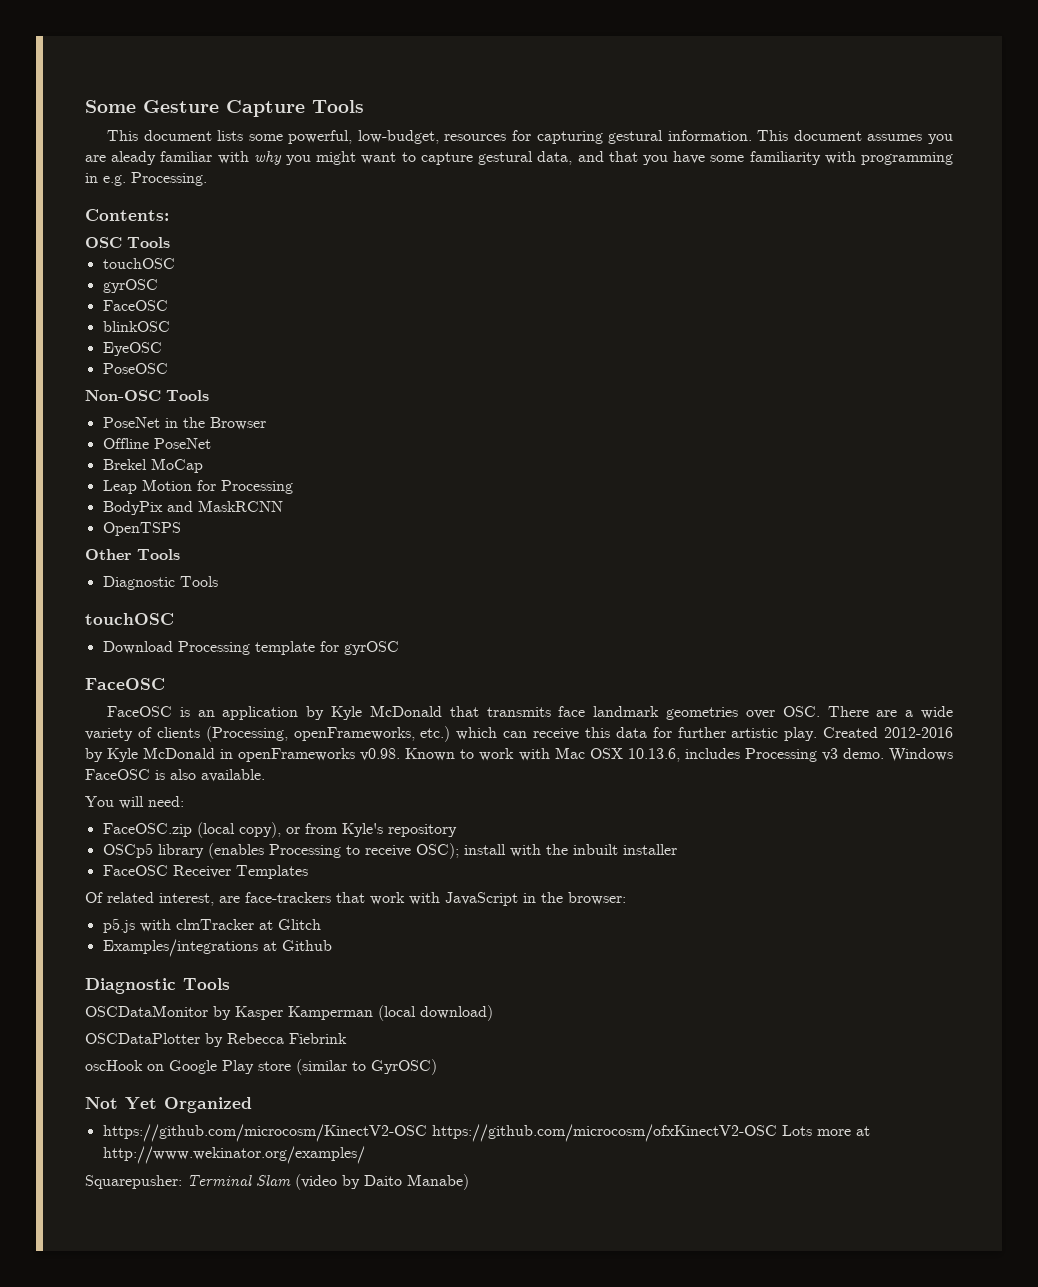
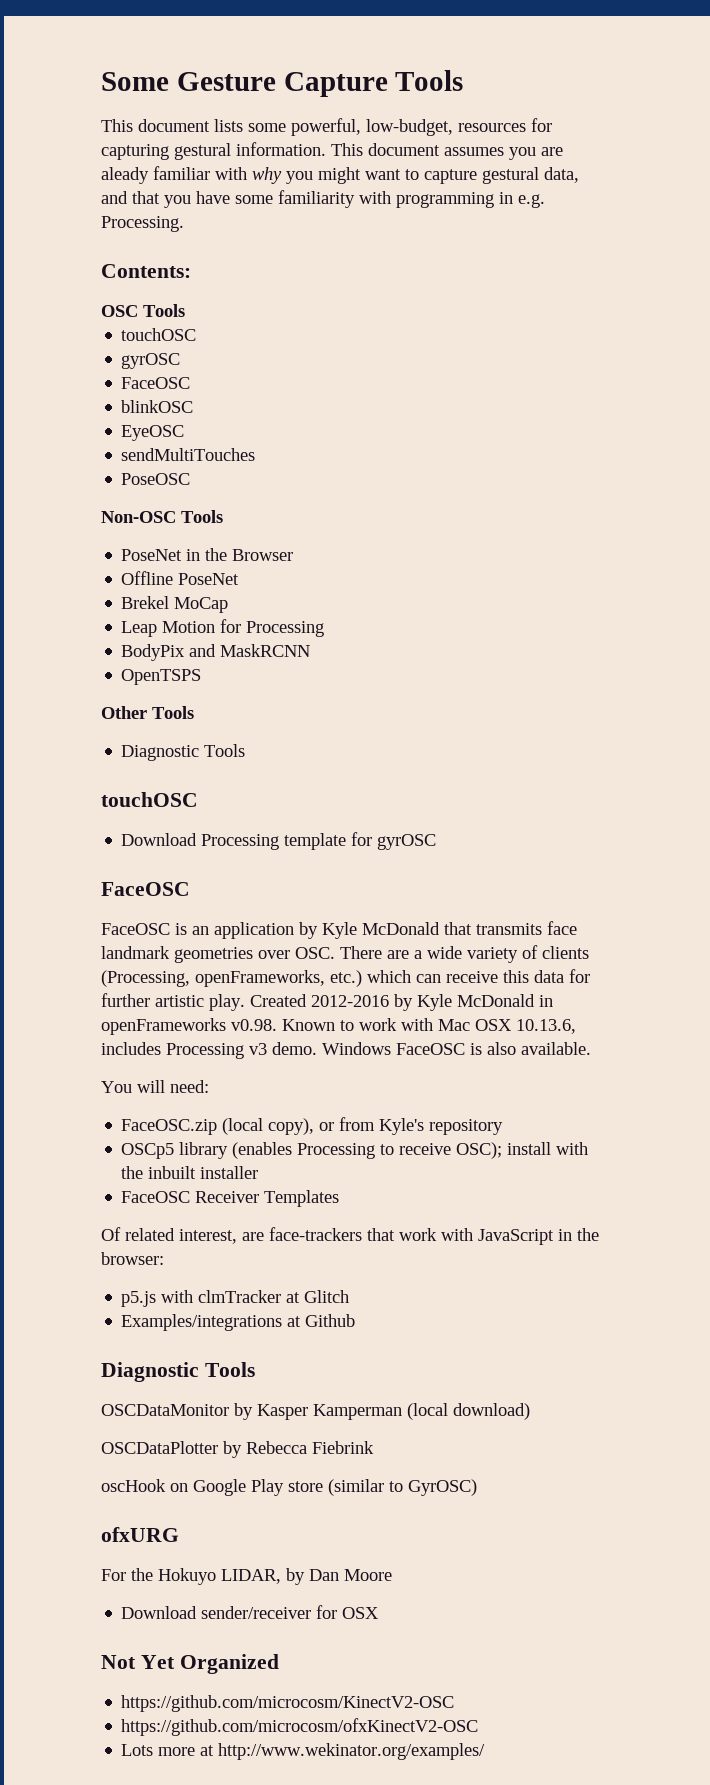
(162, 349) none -> [121,448,256,461] // sendMultiTouches
(437, 1067) none -> [101,1527,179,1542] [101,1568,392,1585] [121,1605,380,1619] // ofxURG // For the Hokuyo LIDAR, by Dan Moore // Download sender/receiver for OSX
(427, 1133) none -> (455, 1703) //
(777, 1133) none -> (479, 1727) //
[85,1174,469,1190] // Squarepusher: Terminal Slam (video by Daito Manabe) -> (486, 1751) none

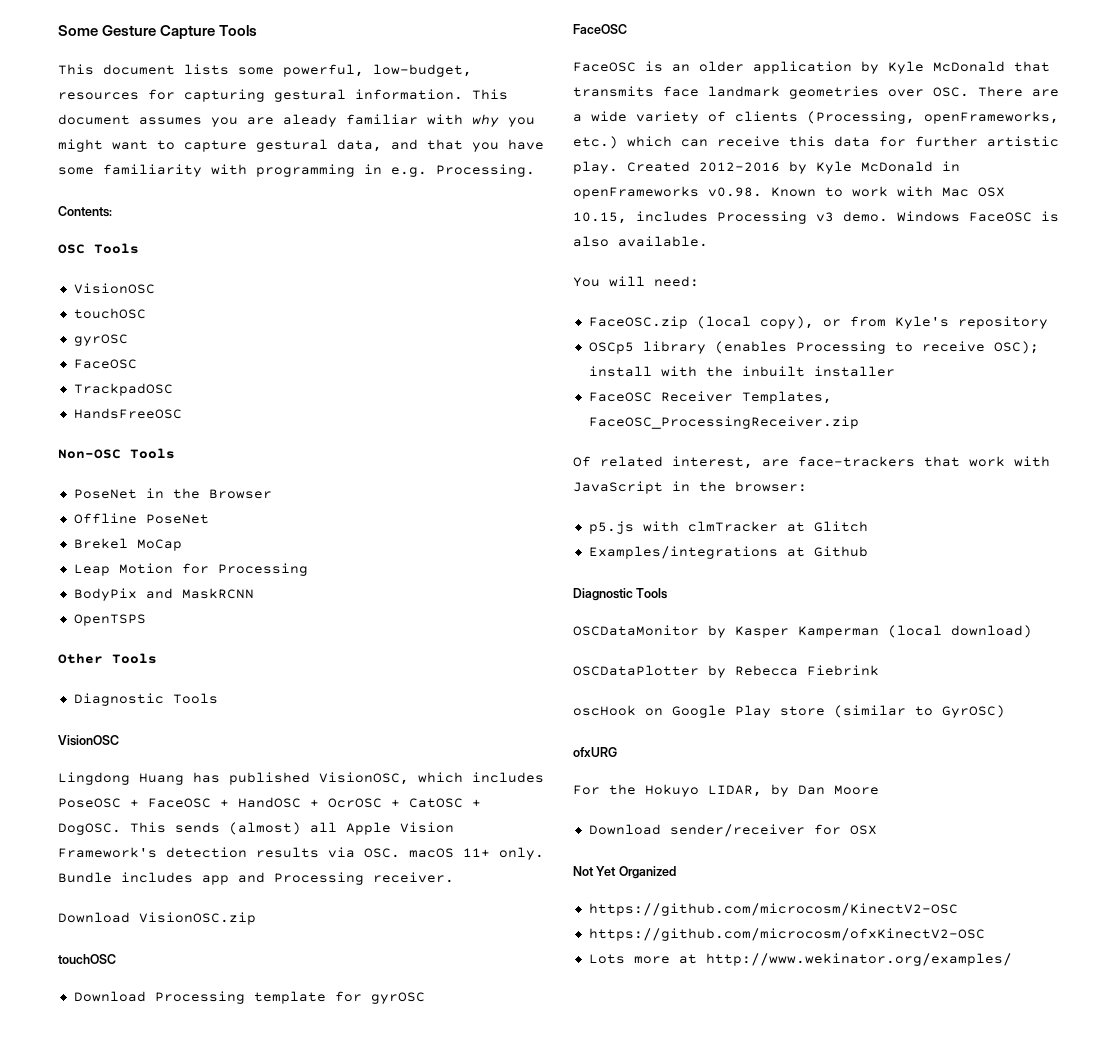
(185, 310) none -> [73,283,155,294] // VisionOSC
[121,400,194,413] [121,425,185,441] [121,448,256,461] [121,473,191,485] blinkOSC // EyeOSC // sendMultiTouches // PoseOSC -> [73,383,173,396] [73,408,182,419] TrackpadOSC // HandsFreeOSC
(246, 750) none -> [58,735,119,746] [58,772,544,785] [58,797,481,808] [58,822,454,835] [58,847,544,860] [58,872,454,885] [58,912,256,925] // VisionOSC // Lingdong Huang has published VisionOSC, which includes PoseOSC + FaceOSC + HandOSC + OcrOSC + CatOSC + DogOSC. This sends (almost) all Apple Vision Framework's detection results via OSC. macOS 11+ only. Bundle includes app and Processing receiver. // Download VisionOSC.zip
(209, 930) none -> [699,61,744,72] older
[516,1019,576,1034] 10.13.6, -> [573,212,627,224] 10.15,
[264,1190,340,1207] Templates -> [741,391,832,404] [588,416,859,429] Templates, FaceOSC_ProcessingReceiver.zip

